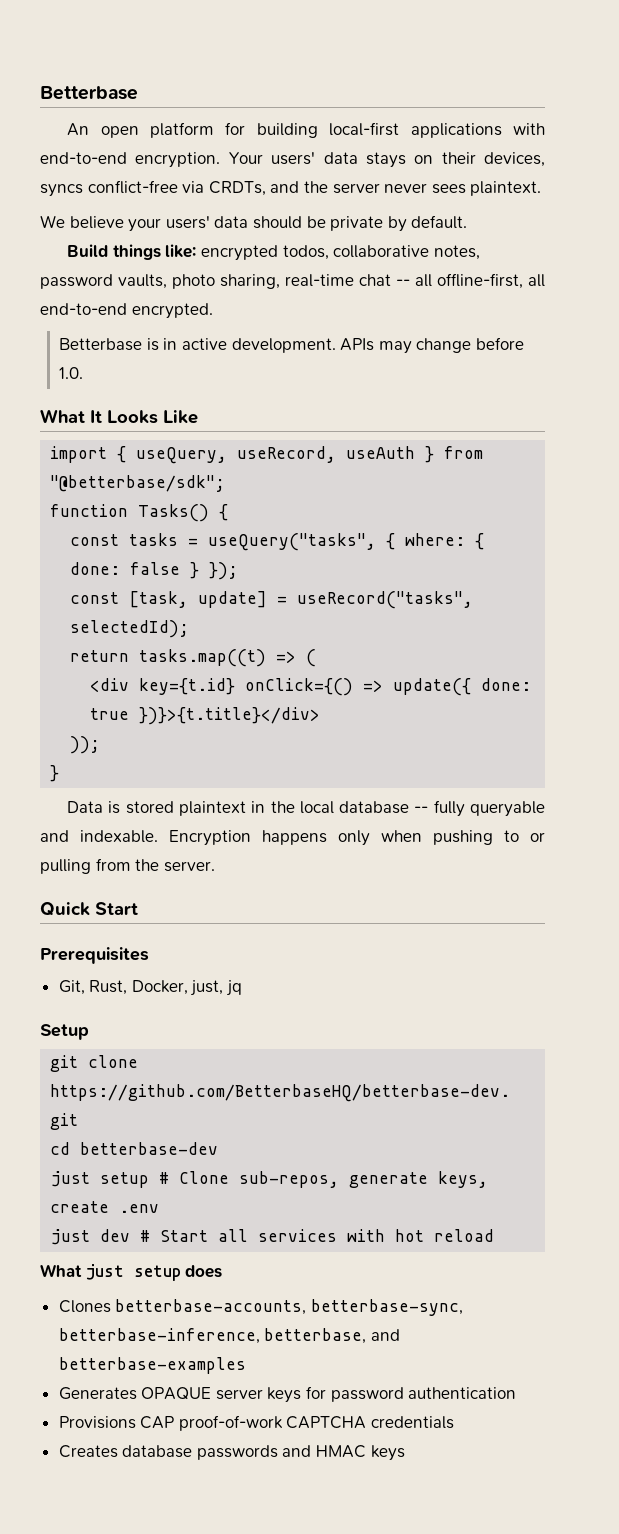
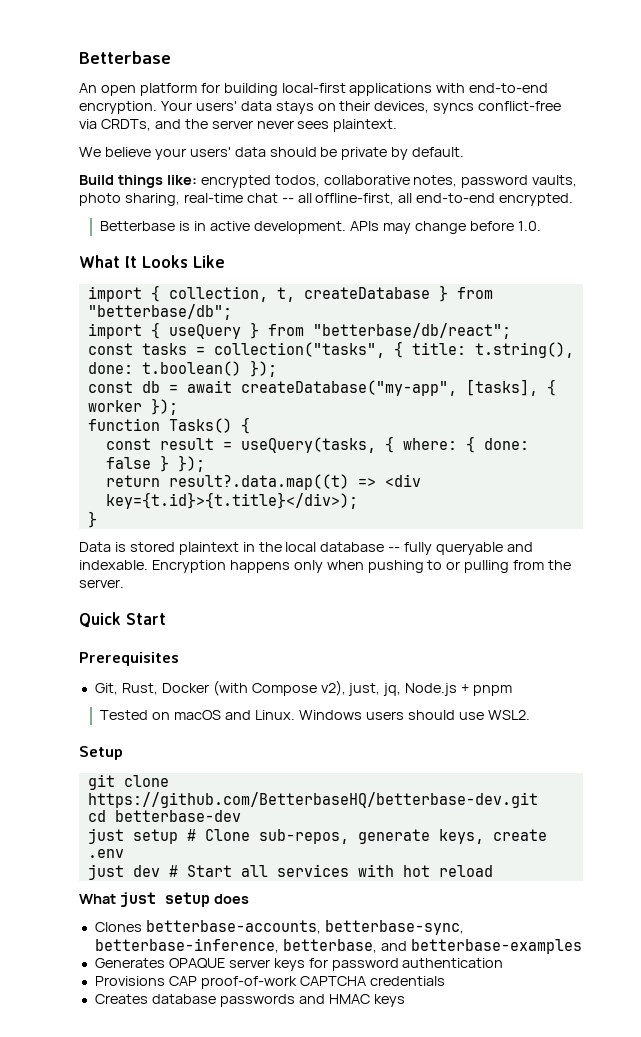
[136,446,484,464] [50,475,226,492] useQuery, useRecord, useAuth } from "@betterbase/sdk"; -> [168,285,493,302] [87,304,232,320] [87,322,511,339] [87,341,574,358] [87,360,277,377] [87,379,556,396] [87,398,178,415] collection, t, createDatabase } from "betterbase/db"; // import { useQuery } from "betterbase/db/react"; // const tasks = collection("tasks", { title: t.string(), done: t.boolean() }); // const db = await createDatabase("my-app", [tasks], { worker });
[129,533,377,551] tasks = useQuery("tasks", -> [159,437,376,453] result = useQuery(tasks,
[70,591,474,609] [70,620,190,638] [70,649,317,667] [90,678,532,696] [90,707,321,725] [70,736,101,754] const [task, update] = useRecord("tasks", selectedId); // return tasks.map((t) => ( // <div key={t.id} onClick={() => update({ done: true })}>{t.title}</div> // )); -> [105,474,421,490] [105,492,358,509] return result?.data.map((t) => <div key={t.id}>{t.title}</div>);
[131,980,243,996] Docker, just, jq -> [161,680,513,696] [100,710,530,720] Docker (with Compose v2), just, jq, Node.js + pnpm // Tested on macOS and Linux. Windows users should use WSL2.

